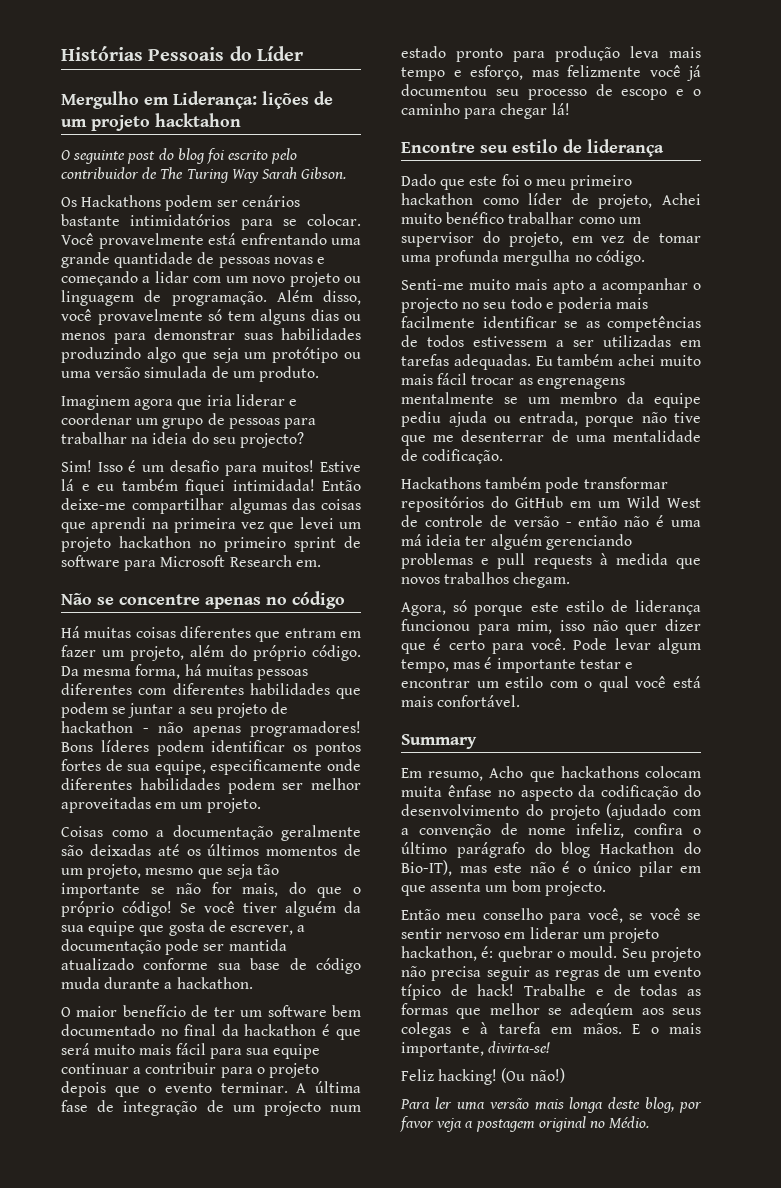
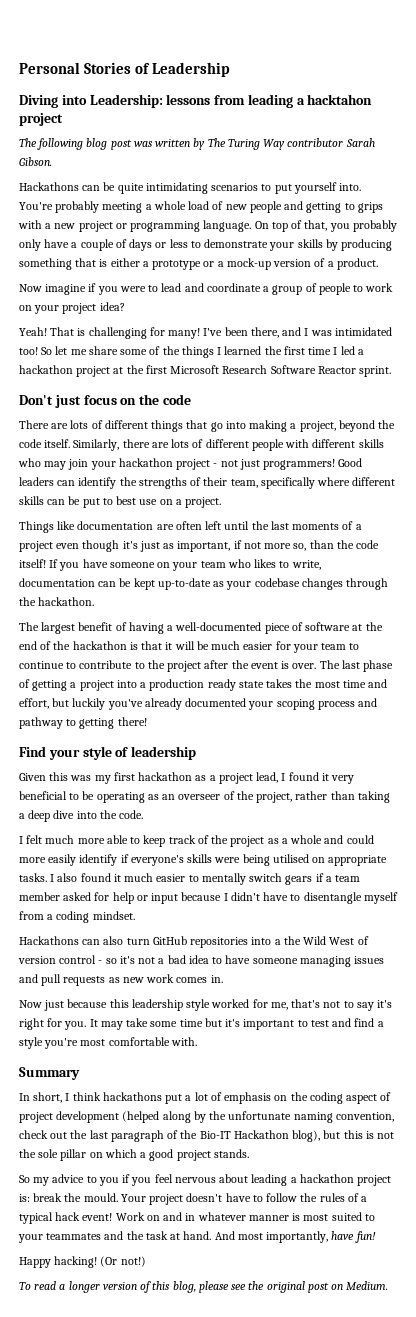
[61,46,303,61] [61,91,333,109] [61,113,241,131] [61,148,298,164] [61,167,158,179] Histórias Pessoais do Líder // Mergulho em Liderança: lições de um projeto hacktahon // O seguinte post do blog foi escrito pelo contribuidor de -> [19,62,231,77] [19,94,373,108] [19,113,63,126] [19,138,206,150] Personal Stories of Leadership // Diving into Leadership: lessons from leading a hacktahon project // The following blog post was written by
(259, 176) none -> [287,138,344,147] contributor
[61,195,300,211] [61,214,361,230] [61,233,361,249] [61,252,325,268] [61,271,361,287] [61,290,361,306] [61,309,361,325] [61,328,361,344] [61,347,361,363] [61,366,319,382] [61,394,297,410] [61,413,316,429] [61,432,304,448] [61,460,361,476] [61,479,361,495] [61,498,361,514] [61,517,361,533] [61,536,361,552] [61,555,321,571] [61,591,345,609] [61,626,361,642] [61,645,361,661] [61,664,308,680] [61,683,361,699] [61,702,289,718] [61,721,361,737] [61,740,361,756] [61,759,361,775] [61,778,361,794] [61,797,261,813] [61,825,361,841] [61,844,361,856] [61,864,279,879] [61,882,361,898] [61,901,361,917] [61,920,306,936] [61,939,287,955] [61,958,361,974] [61,977,253,989] [61,1005,361,1017] [61,1024,361,1040] [61,1043,321,1059] [61,1062,319,1078] [61,1081,361,1097] [61,1100,361,1116] [401,46,701,62] [401,65,701,81] [401,84,701,100] [401,103,570,119] [401,139,664,157] [401,174,633,190] [401,193,701,209] [401,212,641,224] [401,231,701,247] [401,250,645,266] [401,278,701,294] [401,297,649,313] [401,316,701,332] [401,335,701,347] [401,354,701,370] [401,373,625,389] [401,392,701,408] [401,411,701,427] [401,430,701,446] [401,449,504,464] [401,477,668,493] [401,496,701,512] [401,515,701,527] [401,534,632,550] [401,553,701,569] [401,572,571,588] [401,600,701,616] [401,619,701,635] [401,638,701,654] [401,657,633,673] [401,676,701,692] [401,695,521,707] [401,734,477,749] [401,766,701,782] [401,785,701,801] [401,803,701,820] [401,823,701,838] [401,842,701,858] [401,860,701,877] [401,880,606,896] [401,908,701,924] [401,927,659,943] [401,946,701,962] [401,965,701,981] [401,984,701,1000] [401,1003,701,1019] [401,1022,701,1038] [401,1041,551,1057] [401,1068,565,1085] [400,1097,702,1113] [400,1116,650,1132] Os Hackathons podem ser cenários bastante intimidatórios para se colocar. Você provavelmente está enfrentando uma grande quantidade de pessoas novas e começando a lidar com um novo projeto ou linguagem de programação. Além disso, você provavelmente só tem alguns dias ou menos para demonstrar suas habilidades produzindo algo que seja um protótipo ou uma versão simulada de um produto. // Imaginem agora que iria liderar e coordenar um grupo de pessoas para trabalhar na ideia do seu projecto? // Sim! Isso é um desafio para muitos! Estive lá e eu também fiquei intimidada! Então deixe-me compartilhar algumas das coisas que aprendi na primeira vez que levei um projeto hackathon no primeiro sprint de software para Microsoft Research em. // Não se concentre apenas no código // Há muitas coisas diferentes que entram em fazer um projeto, além do próprio código. Da mesma forma, há muitas pessoas diferentes com diferentes habilidades que podem se juntar a seu projeto de hackathon - não apenas programadores! Bons líderes podem identificar os pontos fortes de sua equipe, especificamente onde diferentes habilidades podem ser melhor aproveitadas em um projeto. // Coisas como a documentação geralmente são deixadas até os últimos momentos de um projeto, mesmo que seja tão importante se não for mais, do que o próprio código! Se você tiver alguém da sua equipe que gosta de escrever, a documentação pode ser mantida atualizado conforme sua base de código muda durante a hackathon. // O maior benefício de ter um software bem documentado no final da hackathon é que será muito mais fácil para sua equipe continuar a contribuir para o projeto depois que o evento terminar. A última fase de integração de um projecto num estado pronto para produção leva mais tempo e esforço, mas felizmente você já documentou seu processo de escopo e o caminho para chegar lá! // Encontre seu estilo de liderança // Dado que este foi o meu primeiro hackathon como líder de projeto, Achei muito benéfico trabalhar como um supervisor do projeto, em vez de tomar uma profunda mergulha no código. // Senti-me muito mais apto a acompanhar o projecto no seu todo e poderia mais facilmente identificar se as competências de todos estivessem a ser utilizadas em tarefas adequadas. Eu também achei muito mais fácil trocar as engrenagens mentalmente se um membro da equipe pediu ajuda ou entrada, porque não tive que me desenterrar de uma mentalidade de codificação. // Hackathons também pode transformar repositórios do GitHub em um Wild West de controle de versão - então não é uma má ideia ter alguém gerenciando problemas e pull requests à medida que novos trabalhos chegam. // Agora, só porque este estilo de liderança funcionou para mim, isso não quer dizer que é certo para você. Pode levar algum tempo, mas é importante testar e encontrar um estilo com o qual você está mais confortável. // Summary // Em resumo, Acho que hackathons colocam muita ênfase no aspecto da codificação do desenvolvimento do projeto (ajudado com a convenção de nome infeliz, confira o último parágrafo do blog Hackathon do Bio-IT), mas este não é o único pilar em que assenta um bom projecto. // Então meu conselho para você, se você se sentir nervoso em liderar um projeto hackathon, é: quebrar o mould. Seu projeto não precisa seguir as regras de um evento típico de hack! Trabalhe e de todas as formas que melhor se adeqúem aos seus colegas e à tarefa em mãos. E o mais importante, divirta-se! // Feliz hacking! (Ou não!) // Para ler uma versão mais longa deste blog, por favor veja a postagem original no Médio. -> [19,182,362,194] [19,201,383,213] [18,220,397,232] [19,239,393,251] [19,258,378,270] [19,283,394,295] [19,302,125,314] [19,327,392,339] [19,346,364,358] [19,365,392,377] [19,394,191,408] [19,420,396,432] [19,439,384,451] [18,458,363,470] [19,477,396,489] [19,496,222,508] [19,521,362,533] [19,540,380,552] [19,559,321,571] [19,578,389,590] [19,597,95,606] [19,622,383,634] [19,641,360,653] [19,660,394,672] [19,679,388,691] [19,698,378,710] [19,717,147,729] [19,746,197,760] [19,772,355,784] [19,791,390,803] [19,810,144,822] [19,835,374,847] [19,854,388,866] [19,873,361,885] [19,892,398,904] [19,911,135,923] [19,936,369,948] [18,955,385,967] [19,974,223,986] [19,999,393,1011] [19,1018,384,1030] [19,1037,197,1049] [19,1067,80,1080] [19,1092,392,1104] [19,1111,394,1123] [19,1130,395,1142] [19,1149,249,1161] [19,1174,392,1186] [19,1193,368,1205] [19,1212,375,1224] [18,1231,376,1243] [19,1256,146,1268] [19,1281,389,1293] Hackathons can be quite intimidating scenarios to put yourself into. You're probably meeting a whole load of new people and getting to grips with a new project or programming language. On top of that, you probably only have a couple of days or less to demonstrate your skills by producing something that is either a prototype or a mock-up version of a product. // Now imagine if you were to lead and coordinate a group of people to work on your project idea? // Yeah! That is challenging for many! I've been there, and I was intimidated too! So let me share some of the things I learned the first time I led a hackathon project at the first Microsoft Research Software Reactor sprint. // Don't just focus on the code // There are lots of different things that go into making a project, beyond the code itself. Similarly, there are lots of different people with different skills who may join your hackathon project - not just programmers! Good leaders can identify the strengths of their team, specifically where different skills can be put to best use on a project. // Things like documentation are often left until the last moments of a project even though it's just as important, if not more so, than the code itself! If you have someone on your team who likes to write, documentation can be kept up-to-date as your codebase changes through the hackathon. // The largest benefit of having a well-documented piece of software at the end of the hackathon is that it will be much easier for your team to continue to contribute to the project after the event is over. The last phase of getting a project into a production ready state takes the most time and effort, but luckily you've already documented your scoping process and pathway to getting there! // Find your style of leadership // Given this was my first hackathon as a project lead, I found it very beneficial to be operating as an overseer of the project, rather than taking a deep dive into the code. // I felt much more able to keep track of the project as a whole and could more easily identify if everyone's skills were being utilised on appropriate tasks. I also found it much easier to mentally switch gears if a team member asked for help or input because I didn't have to disentangle myself from a coding mindset. // Hackathons can also turn GitHub repositories into a the Wild West of version control - so it's not a bad idea to have someone managing issues and pull requests as new work comes in. // Now just because this leadership style worked for me, that's not to say it's right for you. It may take some time but it's important to test and find a style you're most comfortable with. // Summary // In short, I think hackathons put a lot of emphasis on the coding aspect of project development (helped along by the unfortunate naming convention, check out the last paragraph of the Bio-IT Hackathon blog), but this is not the sole pillar on which a good project stands. // So my advice to you if you feel nervous about leading a hackathon project is: break the mould. Your project doesn't have to follow the rules of a typical hack event! Work on and in whatever manner is most suited to your teammates and the task at hand. And most importantly, have fun! // Happy hacking! (Or not!) // To read a longer version of this blog, please see the original post on Medium.

